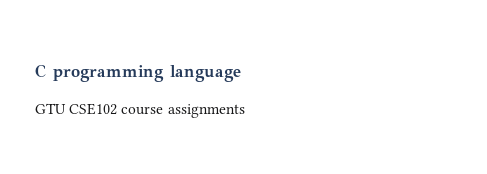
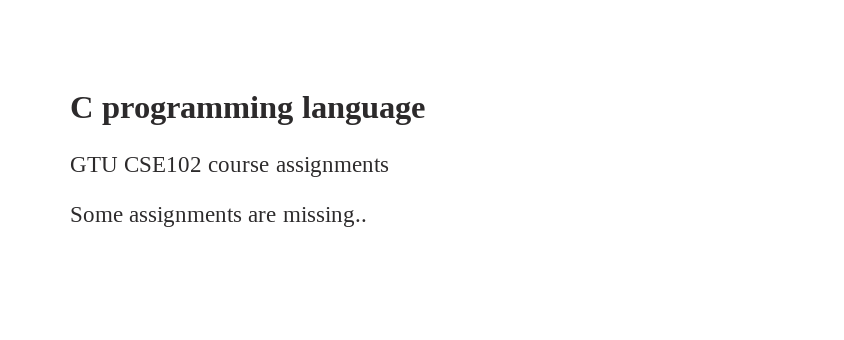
(245, 111) none -> [70,207,367,227] // Some assignments are missing..

